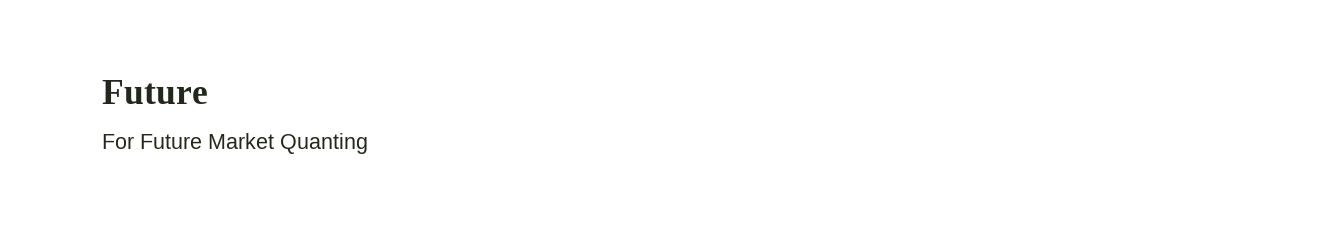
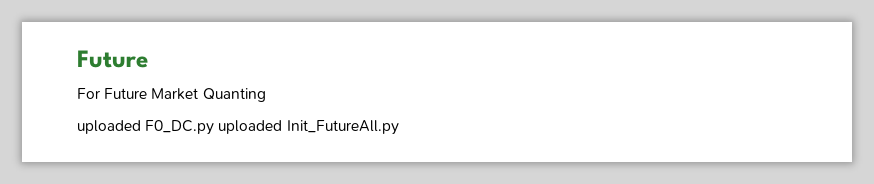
(368, 143) none -> [77,120,399,135] // uploaded F0_DC.py uploaded Init_FutureAll.py

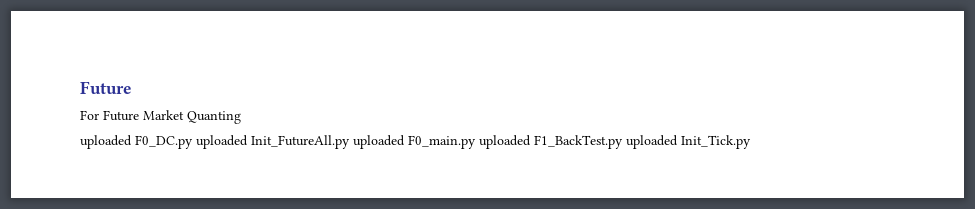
(399, 127) none -> [353,135,751,149] uploaded F0_main.py uploaded F1_BackTest.py uploaded Init_Tick.py

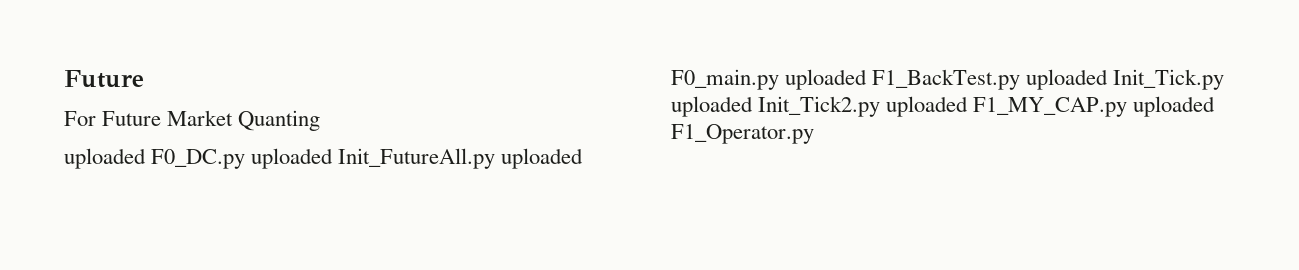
(751, 142) none -> [671,96,1216,117] [671,124,814,144] uploaded Init_Tick2.py uploaded F1_MY_CAP.py uploaded F1_Operator.py

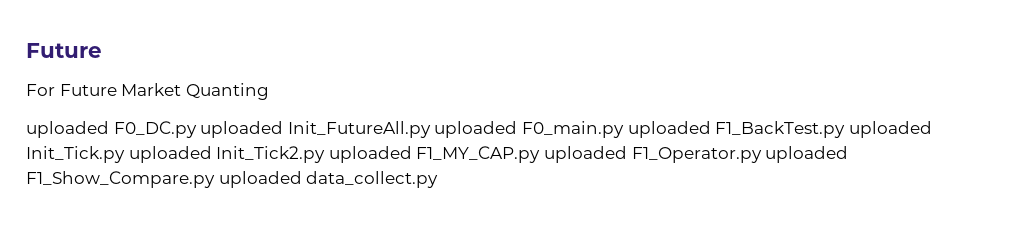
(814, 134) none -> [765,146,849,163] [26,171,439,188] uploaded F1_Show_Compare.py uploaded data_collect.py

